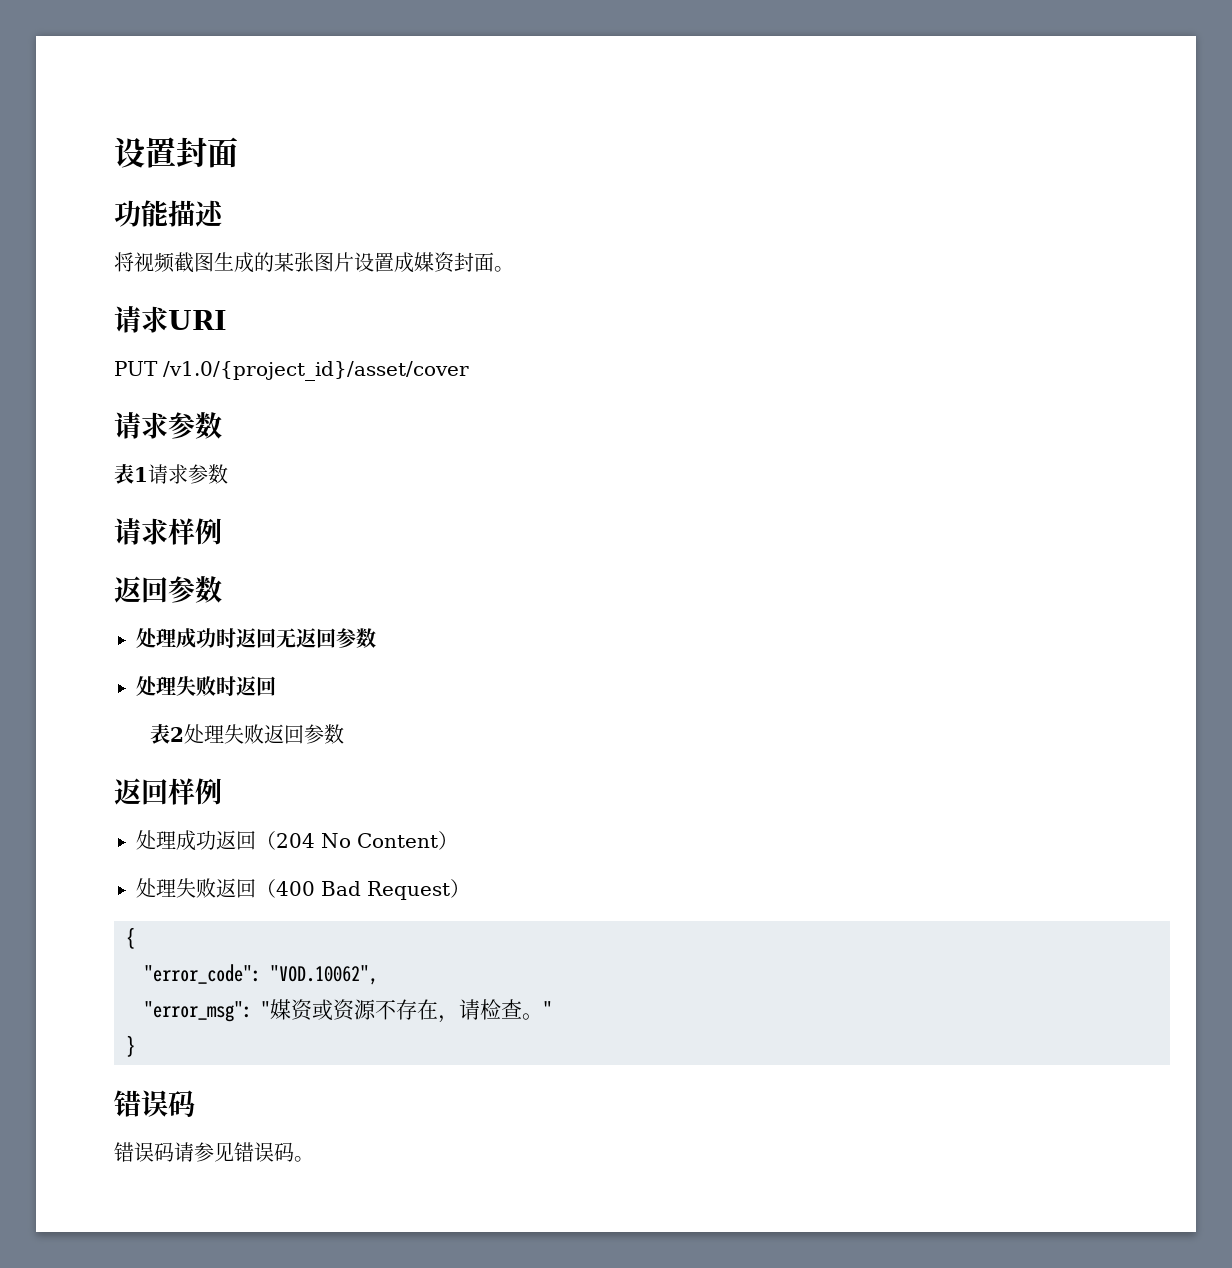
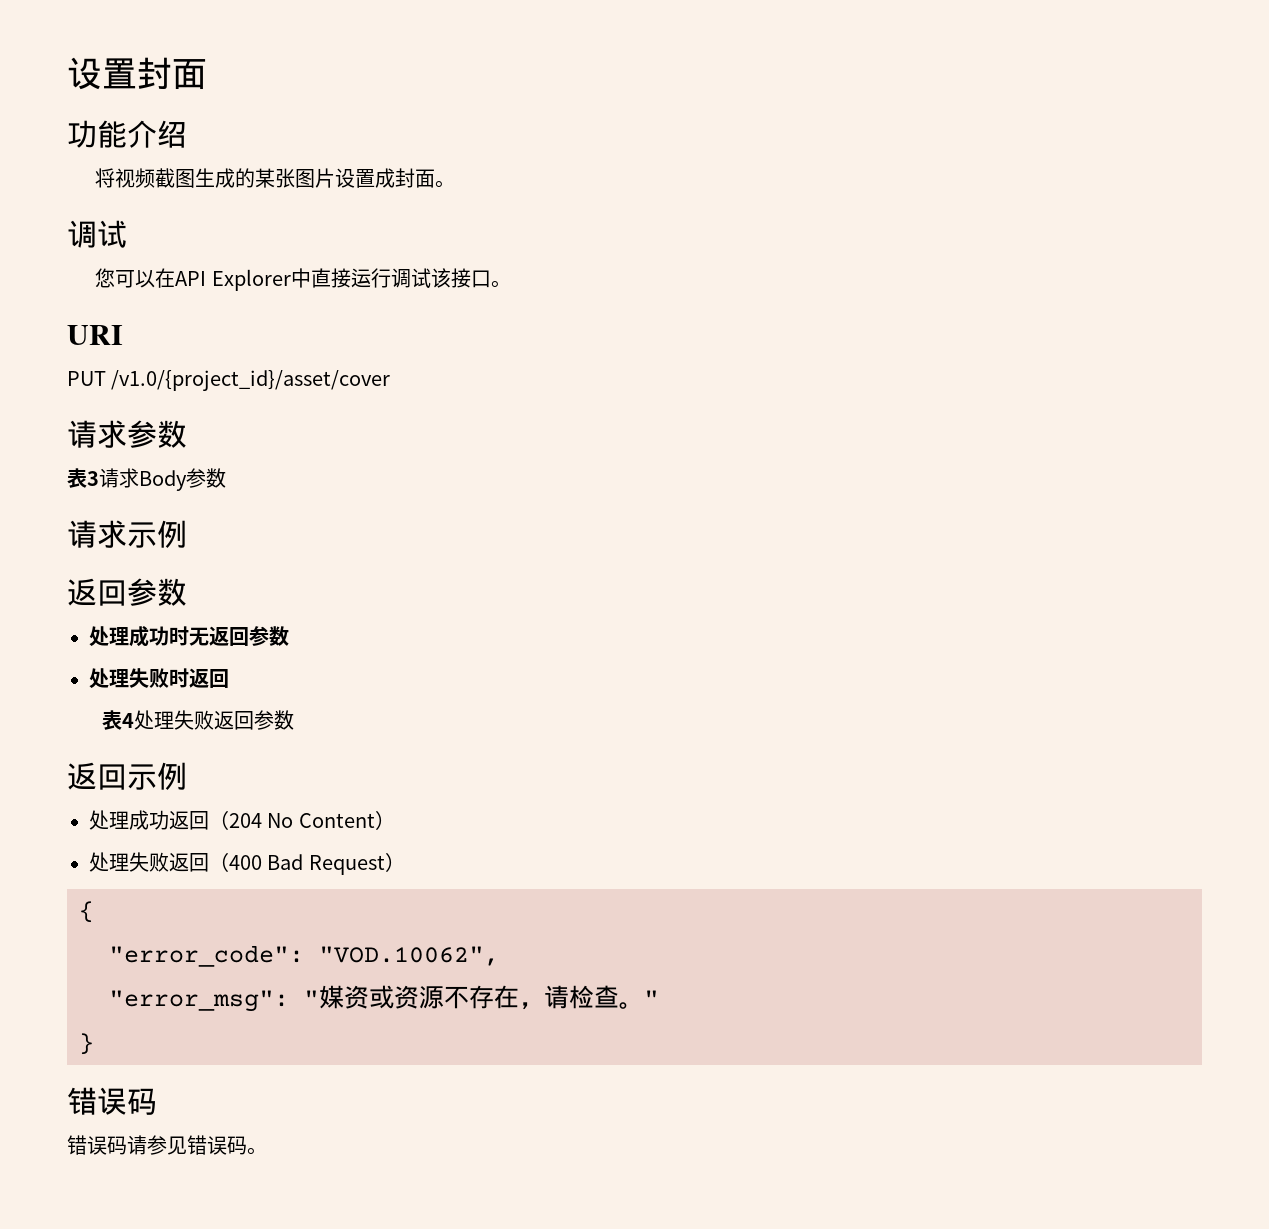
[168,200,224,227] 描述 -> [127,120,187,148] 介绍
[414,252,455,273] 媒资 -> (396, 178) none
[114,306,168,333] 请求 -> [67,220,127,248] [95,268,511,291] 调试 // 您可以在API Explorer中直接运行调试该接口。 //
[134,464,188,484] 1请求 -> [87,468,187,491] 3请求Body
[168,518,195,545] 样 -> [127,522,157,548] 示
[236,628,276,648] 返回 -> (189, 636) none
[170,727,185,742] 2 -> [122,713,135,728] 4
[168,778,195,805] 样 -> [127,764,157,790] 示

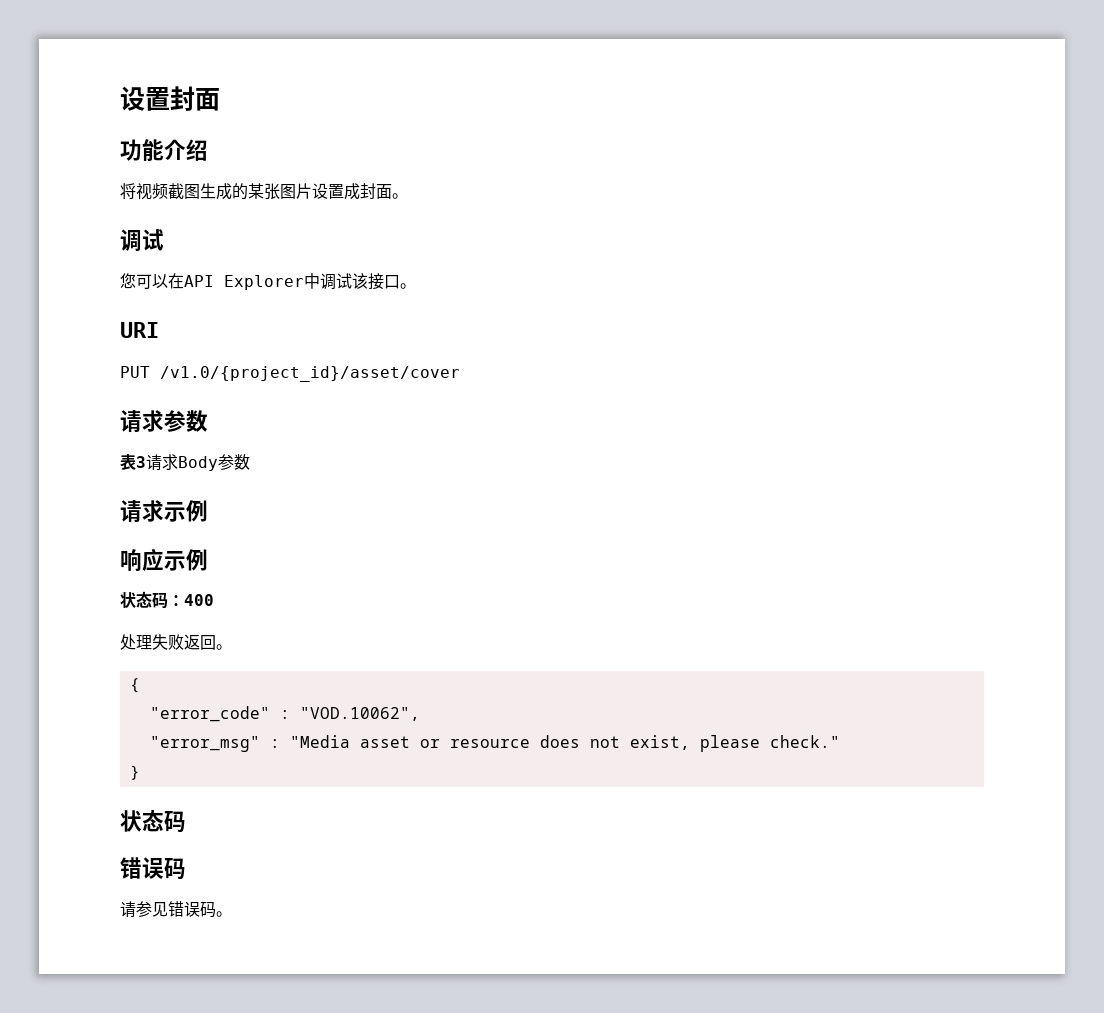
[310,268,391,288] 直接运行 -> (320, 281) none
[67,578,187,606] [89,625,289,647] [89,668,229,689] [102,710,295,730] [67,762,187,790] [89,810,395,830] [89,852,405,875] 返回参数 // 处理成功时无返回参数 // 处理失败时返回 // 表4处理失败返回参数 // 返回示例 // 处理成功返回（204 No Content） // 处理失败返回（400 Bad Request） -> [120,548,208,572] [120,591,214,609] [120,634,232,650] 响应示例 // 状态码：400 // 处理失败返回。
[109,945,304,967] "error_code": -> [149,706,290,722] "error_code" :
[109,985,659,1012] "error_msg": "媒资或资源不存在，请检查。" -> [149,735,840,752] "error_msg" : "Media asset or resource does not exist, please check."
(94, 1044) none -> [120,809,186,833] // 状态码
[67,1135,127,1155] 错误码 -> (186, 869) none

